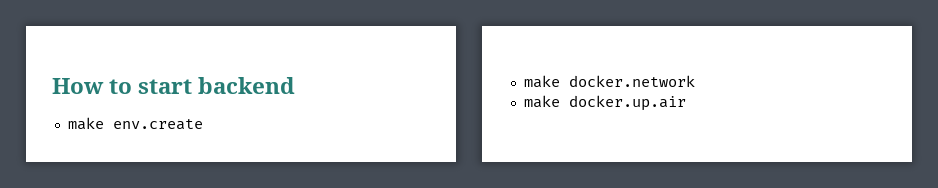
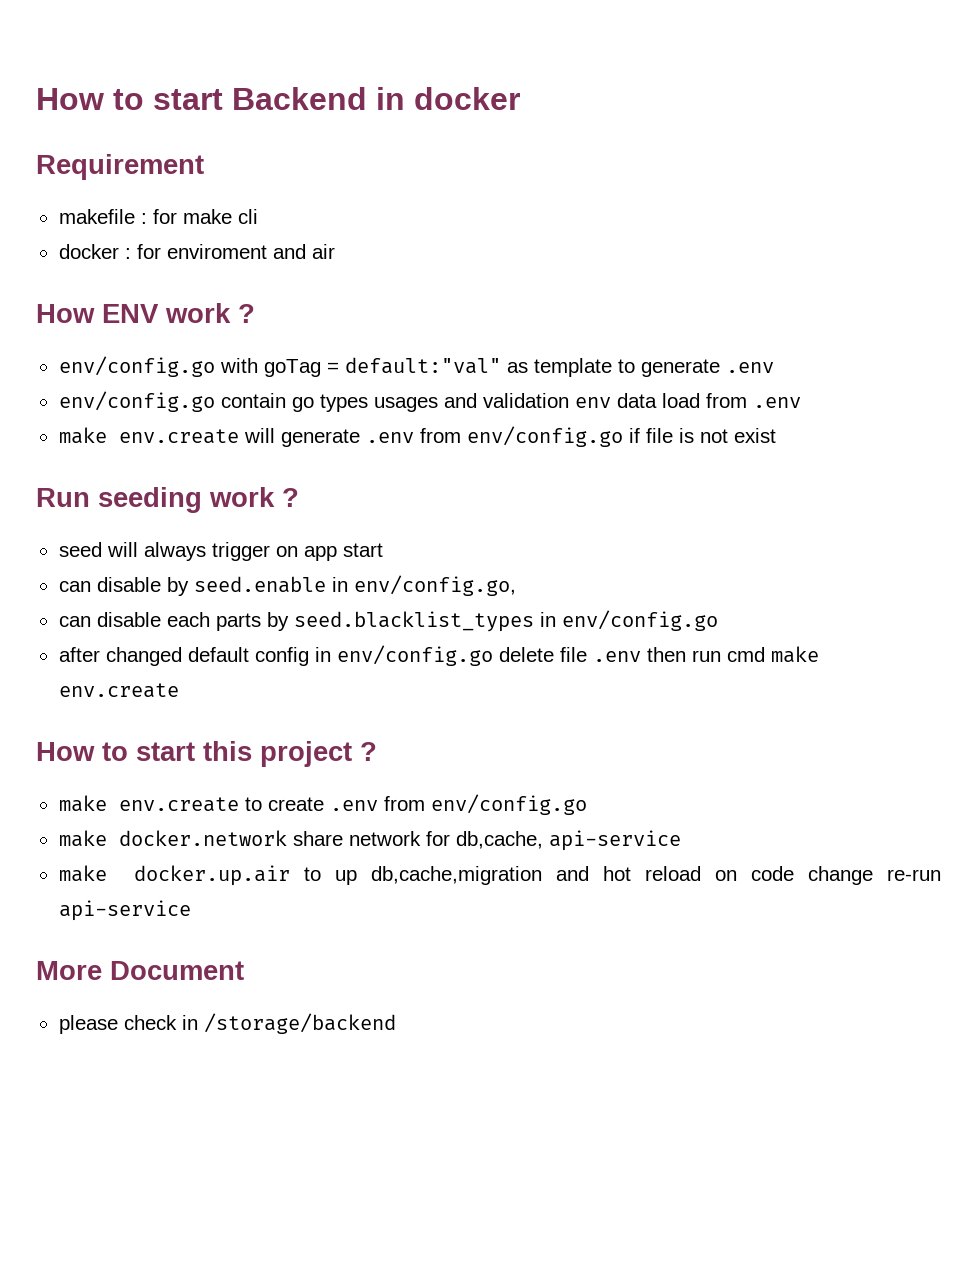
[52,77,296,94] [67,117,203,130] [523,75,695,88] [523,95,686,111] How to start backend // make env.create // make docker.network // make docker.up.air -> [36,87,520,110] [36,154,204,180] [58,209,258,224] [58,244,335,259] [36,303,255,323] [58,356,774,377] [58,391,801,412] [58,426,776,447] [36,487,299,513] [58,542,383,561] [58,575,516,596] [58,610,718,632] [58,645,819,666] [58,683,179,698] [36,741,377,767] [58,794,587,815] [58,830,681,851] [58,865,941,886] [58,900,191,921] [36,961,244,980] [58,1013,396,1034] How to start Backend in docker // Requirement // makefile : for make cli // docker : for enviroment and air // How ENV work ? // env/config.go with goTag = default:"val" as template to generate .env // env/config.go contain go types usages and validation env data load from .env // make env.create will generate .env from env/config.go if file is not exist // Run seeding work ? // seed will always trigger on app start // can disable by seed.enable in env/config.go, // can disable each parts by seed.blacklist_types in env/config.go // after changed default config in env/config.go delete file .env then run cmd make env.create // How to start this project ? // make env.create to create .env from env/config.go // make docker.network share network for db,cache, api-service // make docker.up.air to up db,cache,migration and hot reload on code change re-run api-service // More Document // please check in /storage/backend

